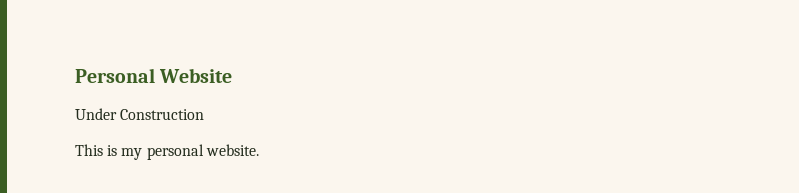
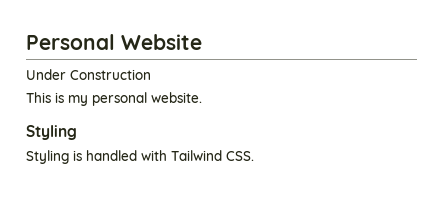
(259, 150) none -> [26,125,77,140] [26,150,254,164] // Styling // Styling is handled with Tailwind CSS.

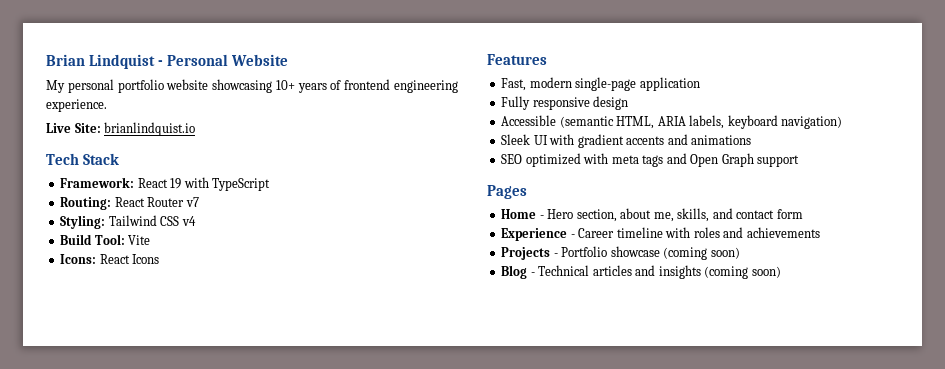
(26, 42) none -> [46,54,164,69] Brian Lindquist -
[26,69,151,80] [26,92,202,106] [26,125,77,140] [26,150,254,164] Under Construction // This is my personal website. // Styling // Styling is handled with Tailwind CSS. -> [46,79,458,93] [46,99,107,112] [46,122,196,136] [46,153,119,165] [60,177,271,191] [60,197,199,210] [60,215,196,229] [60,234,151,245] [60,254,160,264] [487,54,547,65] [501,77,700,91] [501,96,629,110] [501,115,843,129] [501,134,752,148] [501,153,800,167] [487,185,527,199] [501,208,803,222] [501,227,820,241] [501,246,740,260] [501,265,781,279] My personal portfolio website showcasing 10+ years of frontend engineering experience. // Live Site: brianlindquist.io // Tech Stack // Framework: React 19 with TypeScript // Routing: React Router v7 // Styling: Tailwind CSS v4 // Build Tool: Vite // Icons: React Icons // Features // Fast, modern single-page application // Fully responsive design // Accessible (semantic HTML, ARIA labels, keyboard navigation) // Sleek UI with gradient accents and animations // SEO optimized with meta tags and Open Graph support // Pages // Home - Hero section, about me, skills, and contact form // Experience - Career timeline with roles and achievements // Projects - Portfolio showcase (coming soon) // Blog - Technical articles and insights (coming soon)

